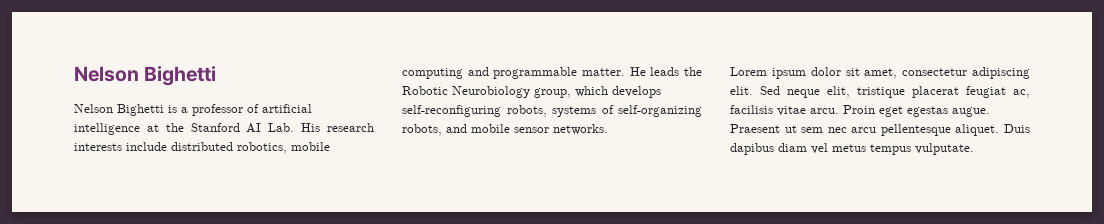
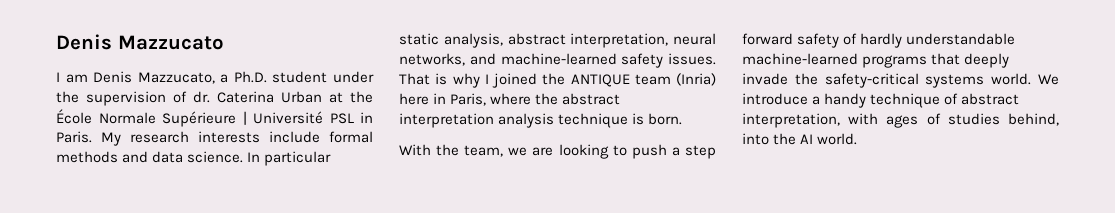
[74,66,217,86] [74,104,312,116] [74,123,374,135] [74,142,330,154] [402,67,702,79] [402,86,661,98] [402,105,702,117] [402,124,608,136] [730,67,1030,79] [730,86,1030,98] [730,105,990,117] [730,124,1030,136] [730,143,974,155] Nelson Bighetti // Nelson Bighetti is a professor of artificial intelligence at the Stanford AI Lab. His research interests include distributed robotics, mobile computing and programmable matter. He leads the Robotic Neurobiology group, which develops self-reconfiguring robots, systems of self-organizing robots, and mobile sensor networks. // Lorem ipsum dolor sit amet, consectetur adipiscing elit. Sed neque elit, tristique placerat feugiat ac, facilisis vitae arcu. Proin eget egestas augue. Praesent ut sem nec arcu pellentesque aliquet. Duis dapibus diam vel metus tempus vulputate. -> [56,34,224,50] [56,71,374,84] [56,91,373,106] [56,109,373,127] [56,131,373,146] [56,151,332,166] [399,33,716,48] [399,53,716,68] [399,73,716,88] [399,93,621,106] [399,113,683,128] [399,144,716,159] [742,33,1016,48] [742,53,1010,68] [742,73,1059,88] [742,93,1020,108] [742,113,1059,128] [742,133,858,145] Denis Mazzucato // I am Denis Mazzucato, a Ph.D. student under the supervision of dr. Caterina Urban at the École Normale Supérieure | Université PSL in Paris. My research interests include formal methods and data science. In particular static analysis, abstract interpretation, neural networks, and machine-learned safety issues. That is why I joined the ANTIQUE team (Inria) here in Paris, where the abstract interpretation analysis technique is born. // With the team, we are looking to push a step forward safety of hardly understandable machine-learned programs that deeply invade the safety-critical systems world. We introduce a handy technique of abstract interpretation, with ages of studies behind, into the AI world.

